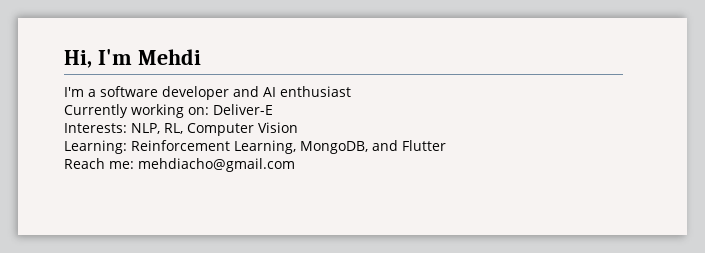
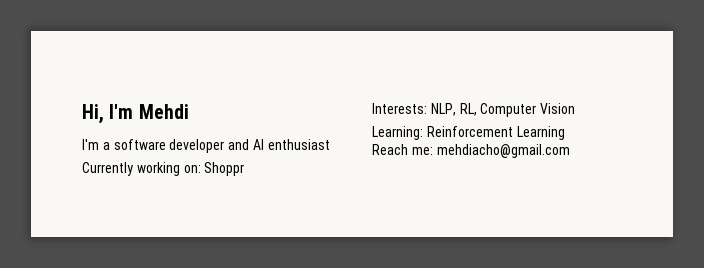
[213,104,273,115] Deliver-E -> [204,162,245,176] Shoppr
[234,140,446,154] Learning, MongoDB, and Flutter -> [516,126,565,140] Learning

